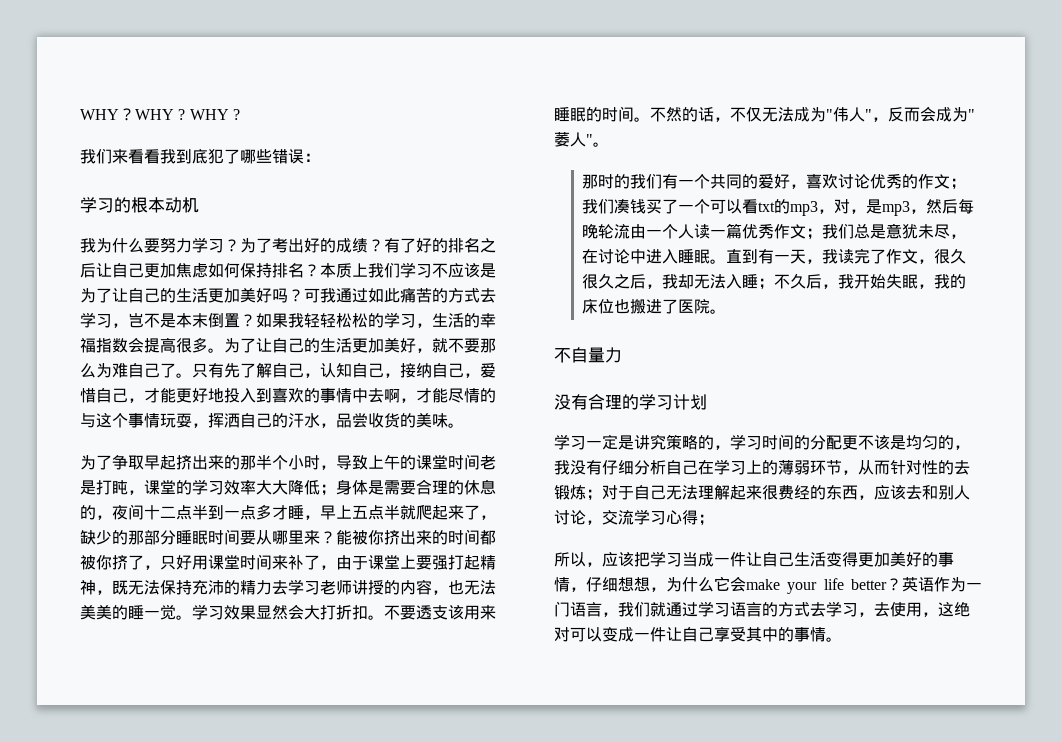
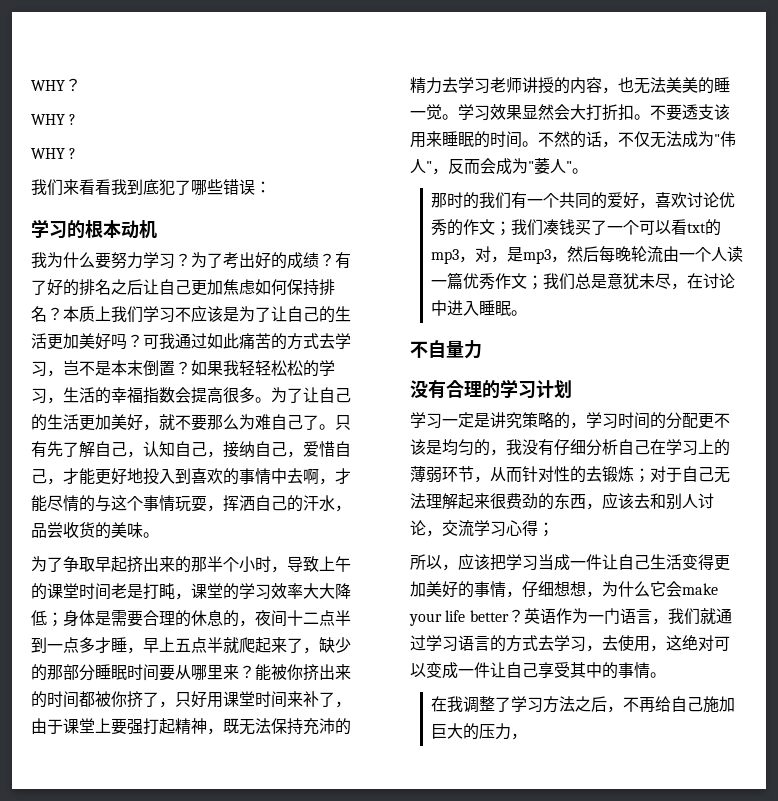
[80,108,186,121] WHY？WHY ? -> [31,78,81,92] [31,114,77,125] WHY？ // WHY ? //
[726,248,967,264] [582,273,967,290] [582,299,727,314] 直到有一天，我读完了作文，很久很久之后，我却无法入睡；不久后，我开始失眠，我的床位也搬进了医院。 -> (528, 313) none
[794,485,810,500] 经 -> [522,493,538,509] 劲
(842, 639) none -> [431,696,736,713] [431,723,528,740] // 在我调整了学习方法之后，不再给自己施加巨大的压力，

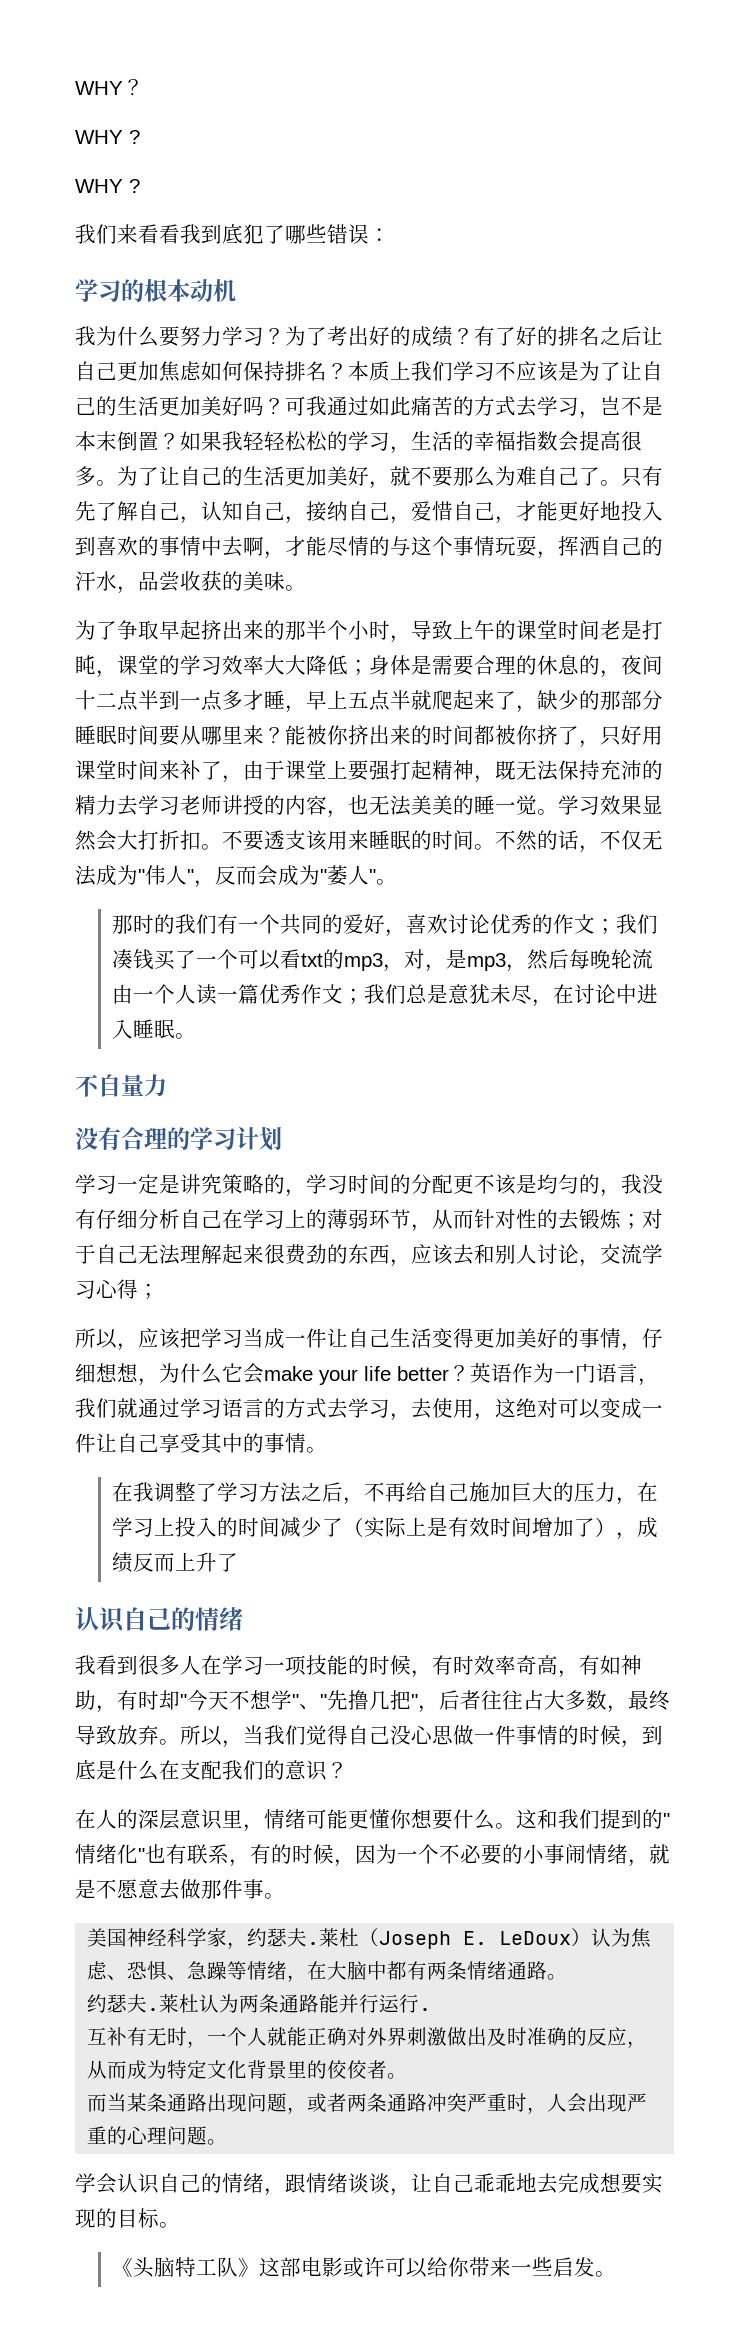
[79,522,95,538] 货 -> [201,571,222,591] 获
(528, 736) none -> [637,1482,659,1502] [112,1517,659,1540] [112,1552,239,1573] [75,1607,243,1633] [75,1655,642,1678] [75,1690,670,1713] [75,1725,663,1748] [75,1760,348,1781] [75,1809,670,1832] [75,1844,670,1867] [75,1879,285,1900] [87,1928,652,1949] [87,1961,568,1982] [87,1994,432,2013] [87,2027,648,2048] [87,2060,408,2080] [87,2093,648,2114] [87,2126,228,2145] [75,2173,663,2196] [75,2208,180,2228] [112,2257,617,2278] 在学习上投入的时间减少了（实际上是有效时间增加了），成绩反而上升了 // 认识自己的情绪 // 我看到很多人在学习一项技能的时候，有时效率奇高，有如神助，有时却"今天不想学"、"先撸几把"，后者往往占大多数，最终导致放弃。所以，当我们觉得自己没心思做一件事情的时候，到底是什么在支配我们的意识？ // 在人的深层意识里，情绪可能更懂你想要什么。这和我们提到的"情绪化"也有联系，有的时候，因为一个不必要的小事闹情绪，就是不愿意去做那件事。 // 美国神经科学家，约瑟夫.莱杜（Joseph E. LeDoux）认为焦虑、恐惧、急躁等情绪，在大脑中都有两条情绪通路。 // 约瑟夫.莱杜认为两条通路能并行运行. // 互补有无时，一个人就能正确对外界刺激做出及时准确的反应，从而成为特定文化背景里的佼佼者。 // 而当某条通路出现问题，或者两条通路冲突严重时，人会出现严重的心理问题。 // 学会认识自己的情绪，跟情绪谈谈，让自己乖乖地去完成想要实现的目标。 // 《头脑特工队》这部电影或许可以给你带来一些启发。

